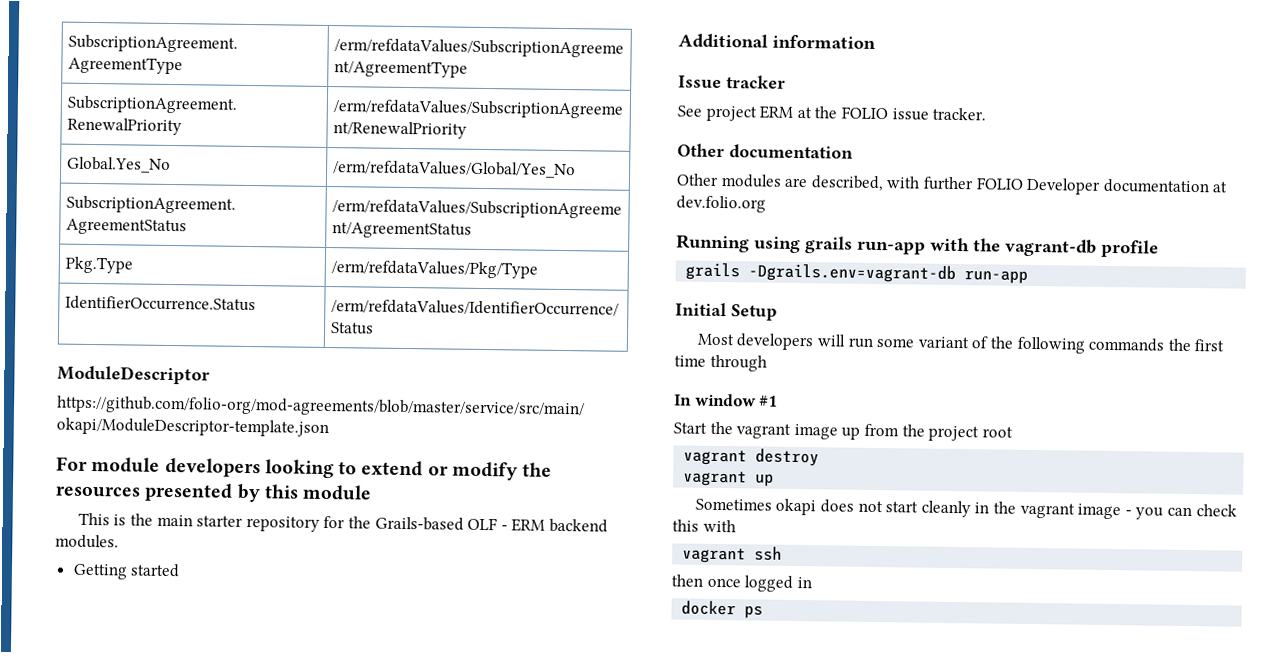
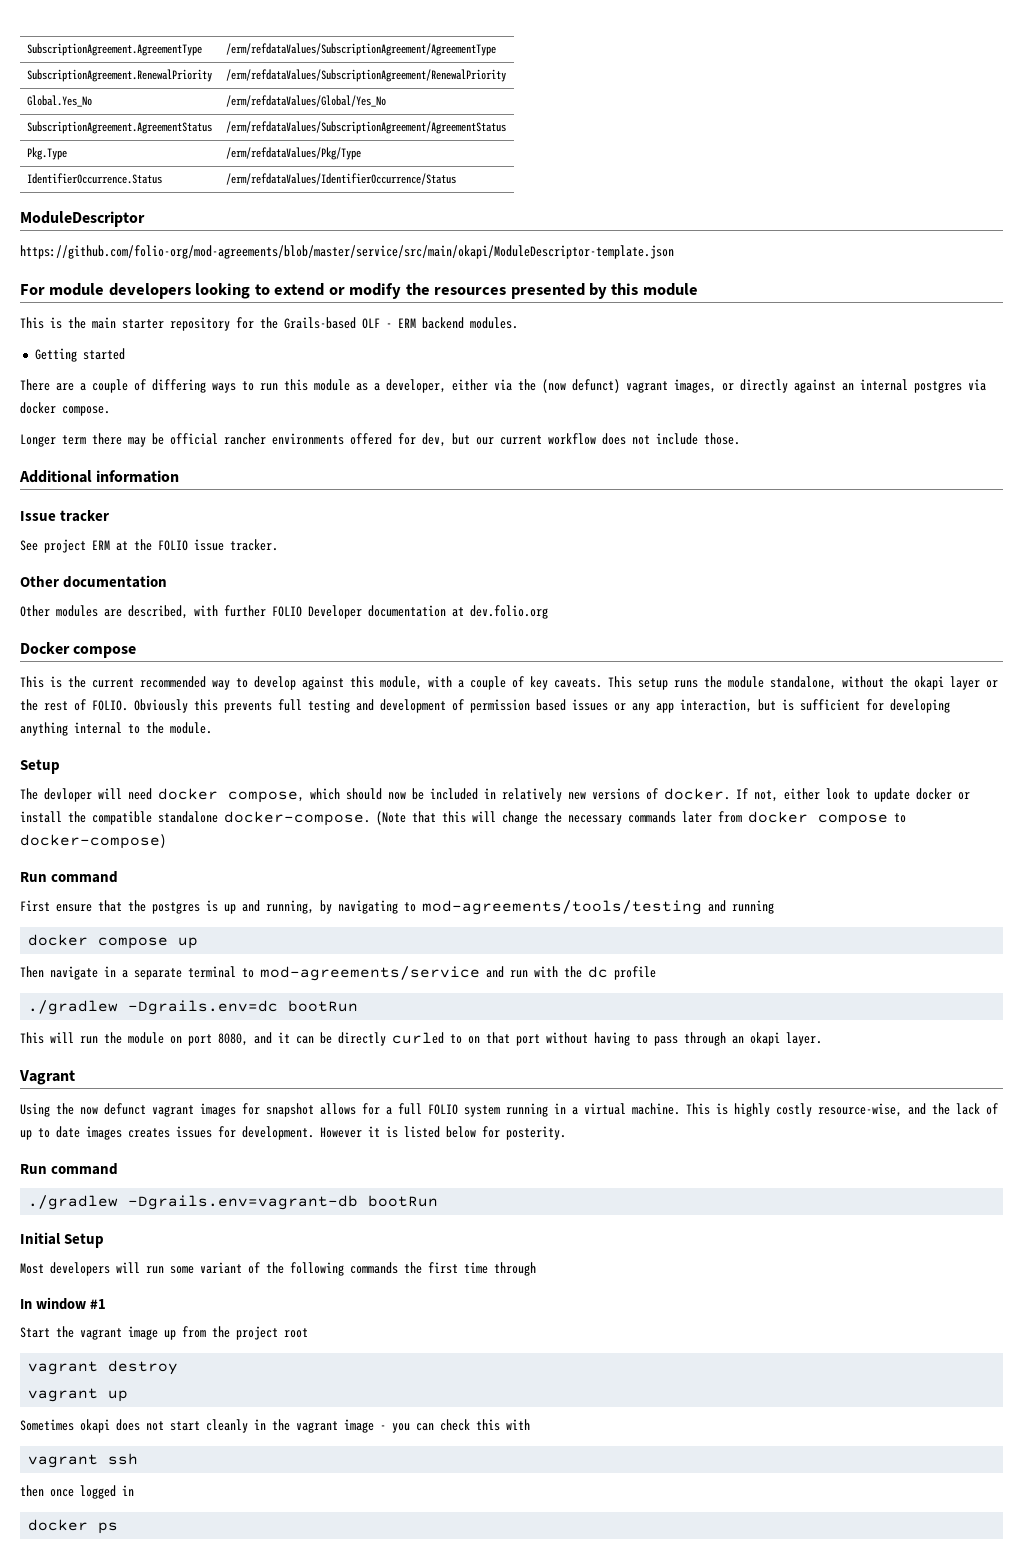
(181, 570) none -> [20,379,986,393] [20,402,110,416] [20,433,740,447] // There are a couple of differing ways to run this module as a developer, either via the (now defunct) vagrant images, or directly against an internal postgres via docker compose. // Longer term there may be official rancher environments offered for dev, but our current workflow does not include those.
[676,234,926,255] Running using grails run-app -> [20,642,137,658] [20,676,998,690] [20,699,950,713] [20,722,212,736] [20,759,60,774] [20,788,970,803] [20,811,906,826] [20,834,166,849] [20,871,119,883] [20,900,774,915] [28,934,199,949] [20,966,528,981] Docker compose // This is the current recommended way to develop against this module, with a couple of key caveats. This setup runs the module standalone, without the okapi layer or the rest of FOLIO. Obviously this prevents full testing and development of permission based issues or any app interaction, but is sufficient for developing anything internal to the module. // Setup // The devloper will need docker compose, which should now be included in relatively new versions of docker. If not, either look to update docker or install the compatible standalone docker-compose. (Note that this will change the necessary commands later from docker compose to docker-compose) // Run command // First ensure that the postgres is up and running, by navigating to mod-agreements/tools/testing and running // docker compose up // Then navigate in a separate terminal to mod-agreements/service and run
[1005,238,1097,257] vagrant-db -> [588,966,608,978] dc
[685,262,1029,284] grails -Dgrails.env=vagrant-db run-app -> [28,1000,359,1015] [20,1032,822,1046] [19,1070,75,1085] [20,1103,998,1117] [20,1126,566,1140] [20,1163,119,1175] [28,1195,439,1210] ./gradlew -Dgrails.env=dc bootRun // This will run the module on port 8080, and it can be directly curled to on that port without having to pass through an okapi layer. // Vagrant // Using the now defunct vagrant images for snapshot allows for a full FOLIO system running in a virtual machine. This is highly costly resource-wise, and the lack of up to date images creates issues for development. However it is listed below for posterity. // Run command // ./gradlew -Dgrails.env=vagrant-db bootRun

